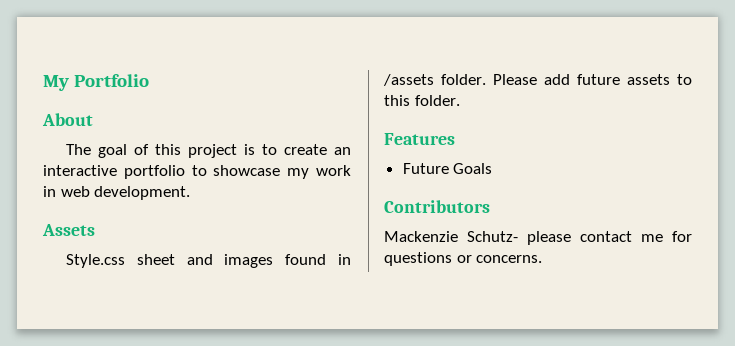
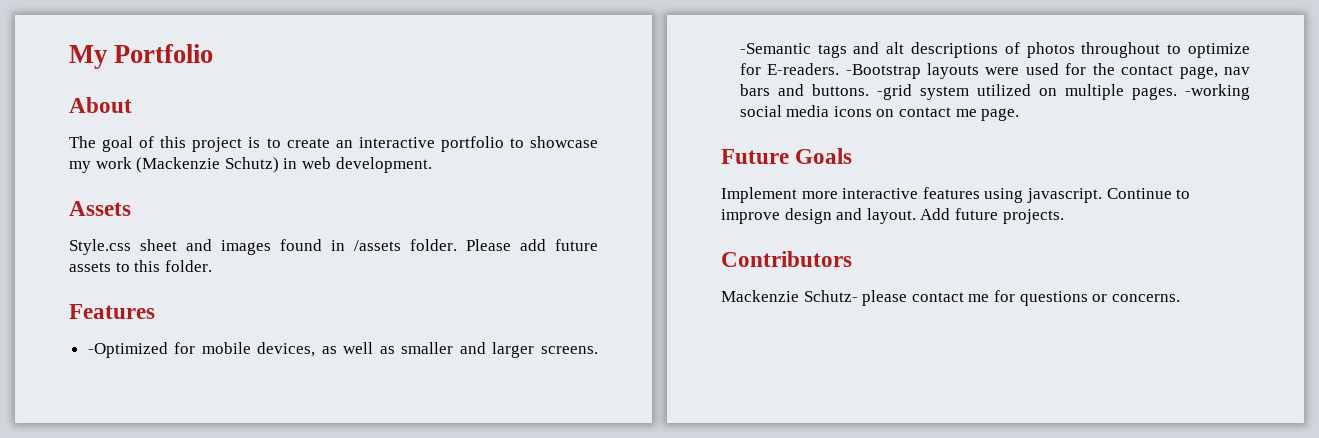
(352, 170) none -> [136,157,279,173] (Mackenzie Schutz)
[402,163,493,174] Future Goals -> [87,342,598,358] [739,42,1250,58] [739,63,1250,79] [739,84,1250,100] [739,105,1020,121] [721,148,853,164] [721,187,1191,203] [721,208,1064,224] -Optimized for mobile devices, as well as smaller and larger screens. -Semantic tags and alt descriptions of photos throughout to optimize for E-readers. -Bootstrap layouts were used for the contact page, nav bars and buttons. -grid system utilized on multiple pages. -working social media icons on contact me page. // Future Goals // Implement more interactive features using javascript. Continue to improve design and layout. Add future projects.

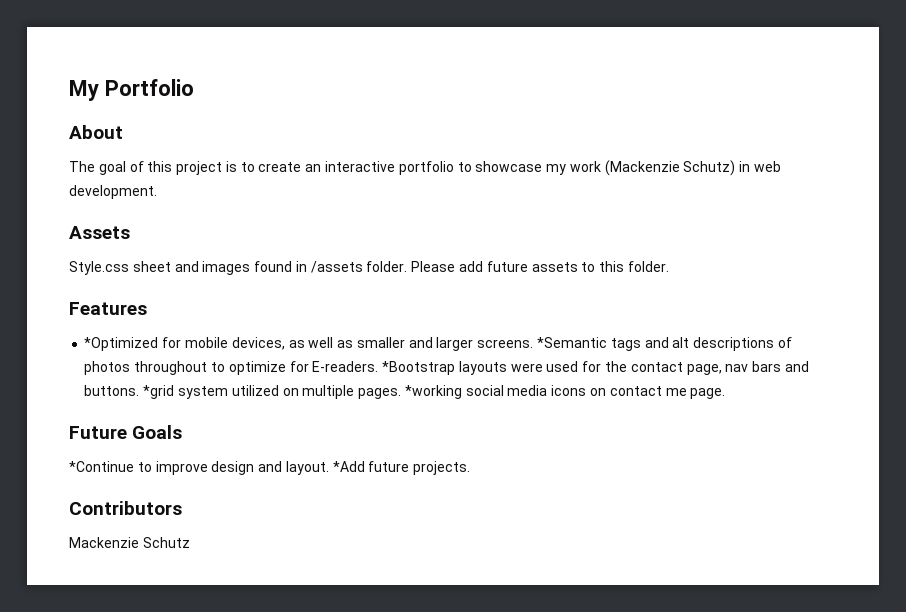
[87,342,168,358] -Optimized -> [84,337,159,351] *Optimized
[739,43,811,54] -Semantic -> [536,337,607,348] *Semantic
[845,64,921,79] -Bootstrap -> [382,361,456,375] *Bootstrap
[876,84,912,100] -grid -> [143,385,175,399] *grid
[1185,84,1250,100] -working -> [404,385,462,399] *working
[721,187,1172,203] Implement more interactive features using javascript. Continue -> [69,461,134,472] *Continue
[920,208,951,220] Add -> [332,461,365,472] *Add
[803,290,1180,306] Schutz- please contact me for questions or concerns. -> [142,537,190,548] Schutz

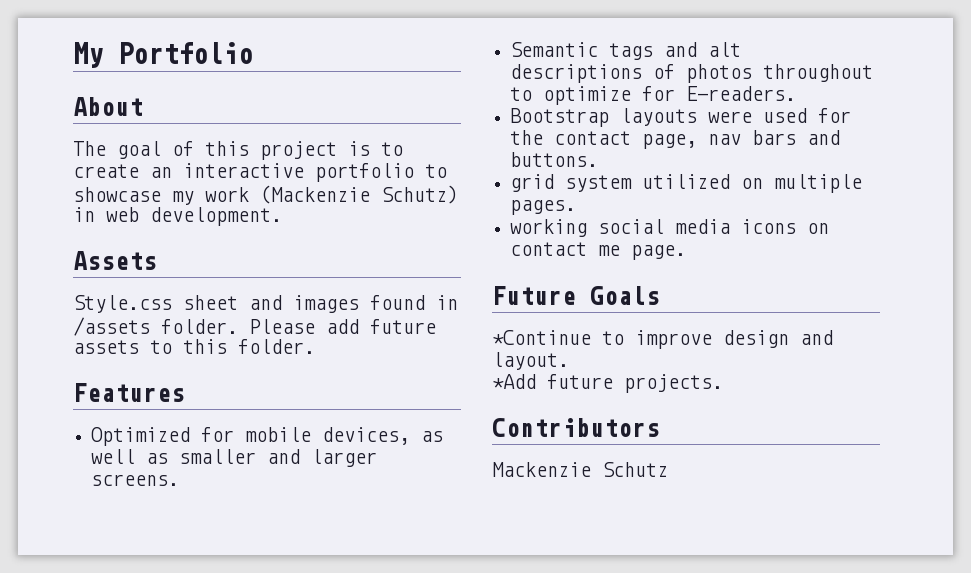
[84,337,159,351] *Optimized -> [91,427,191,446] Optimized
[536,337,607,348] *Semantic -> [510,42,599,57] // Semantic
[382,361,456,375] *Bootstrap -> [510,108,610,127] // Bootstrap
[143,385,175,399] *grid -> [510,174,555,192] // grid
[404,385,462,399] *working -> [510,219,588,237] // working
(329, 468) none -> (569, 361) //

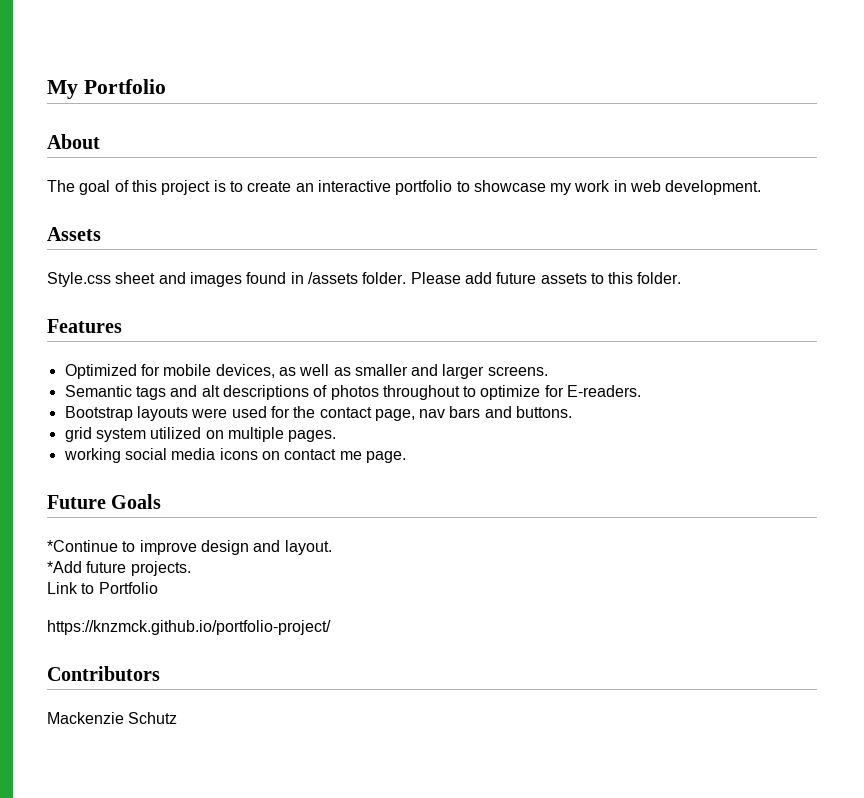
[260,185,458,204] (Mackenzie Schutz) -> (611, 186) none
(723, 383) none -> [47,582,158,594] [47,620,331,635] // Link to Portfolio // https://knzmck.github.io/portfolio-project/

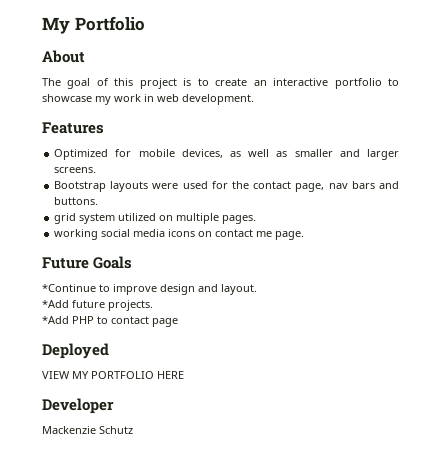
[47,227,101,241] [47,272,682,287] // Assets // Style.css sheet and images found in /assets folder. Please add future assets to this folder. -> (254, 99) none
[64,385,642,400] // Semantic tags and alt descriptions of photos throughout to optimize for E-readers. -> (97, 170) none
[47,582,158,594] [47,620,331,635] [47,666,160,681] Link to Portfolio // https://knzmck.github.io/portfolio-project/ // Contributors -> [42,316,178,327] [42,343,109,359] [42,371,184,379] [42,398,114,414] *Add PHP to contact page // Deployed // VIEW MY PORTFOLIO HERE // Developer

